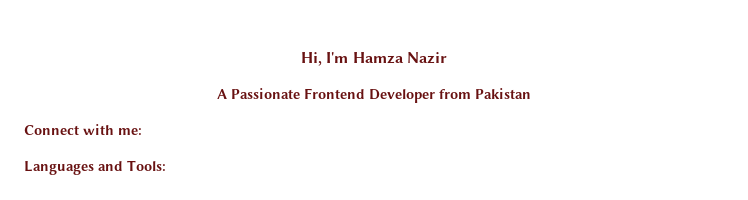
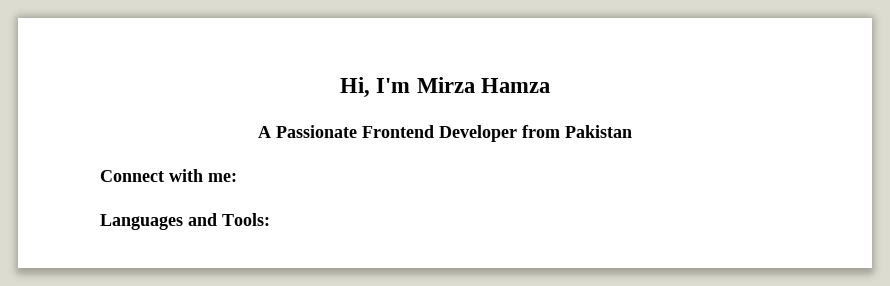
(349, 57) none -> [416,77,475,93] Mirza
[406,52,447,64] Nazir -> (550, 85) none

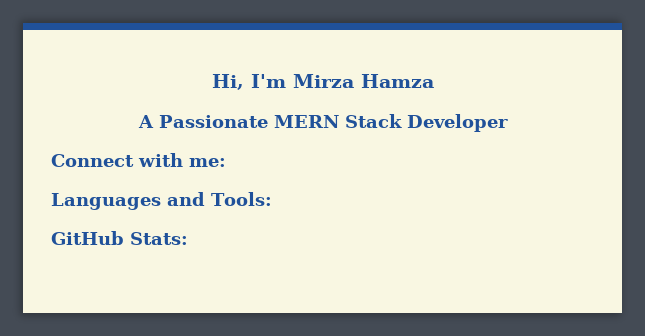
[362,125,434,138] Frontend -> [273,114,402,128] MERN Stack
[522,125,632,138] from Pakistan -> (508, 123) none
(270, 219) none -> [51,231,188,245] // GitHub Stats:

